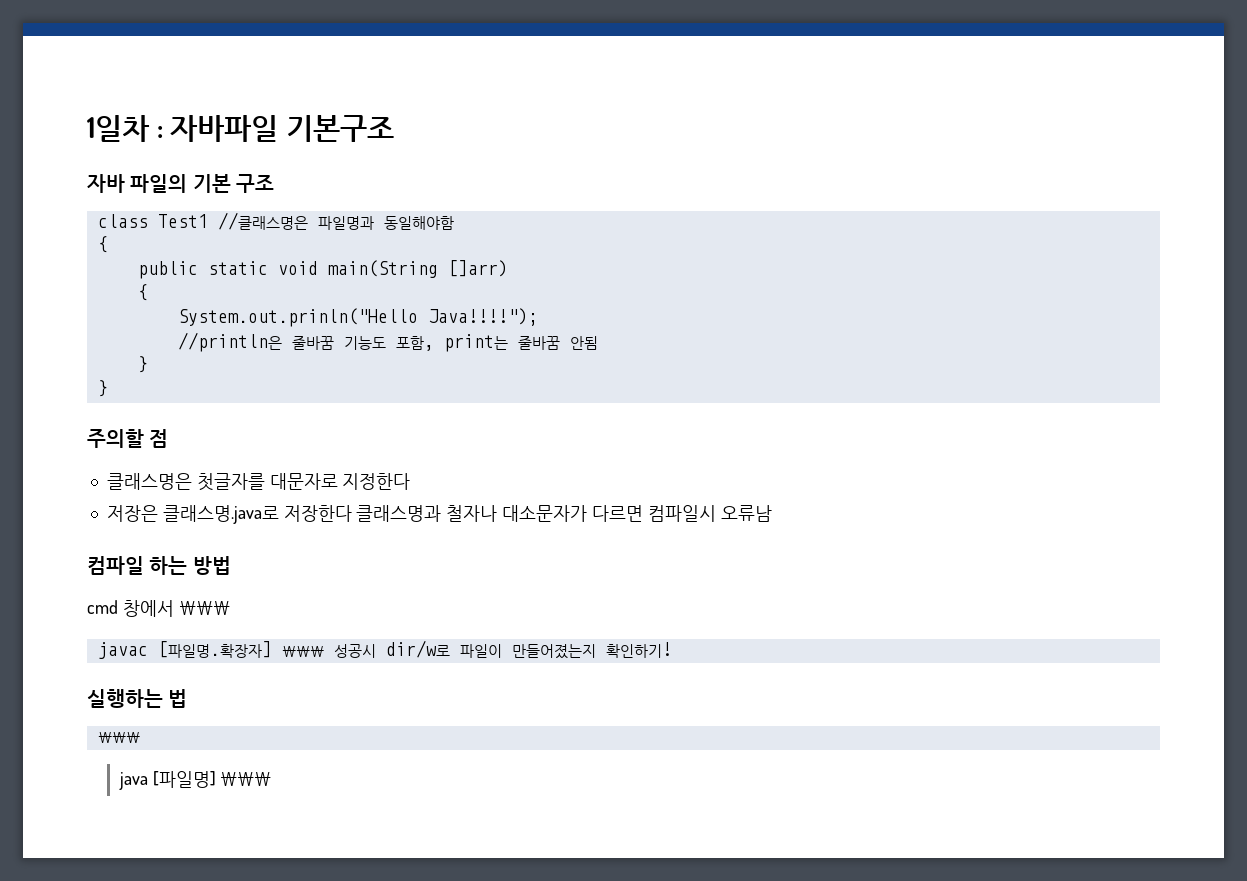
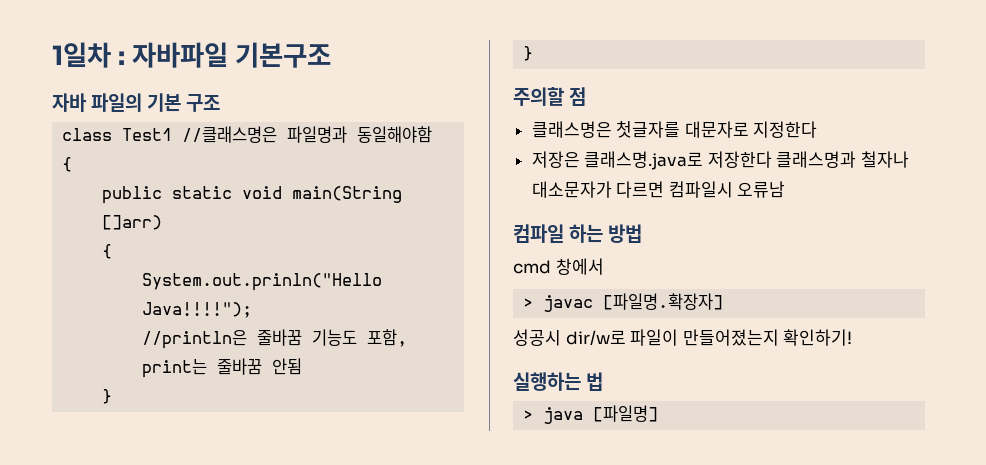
[178,601,230,615] ₩₩₩ // -> [523,298,534,308] // >
[281,646,324,657] ₩₩₩ -> (724, 301) //
[97,732,140,743] ₩₩₩ // -> [523,410,534,420] >
[220,772,272,786] ₩₩₩ -> (659, 413) none

